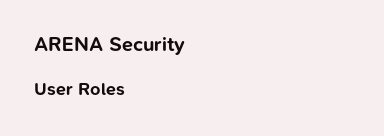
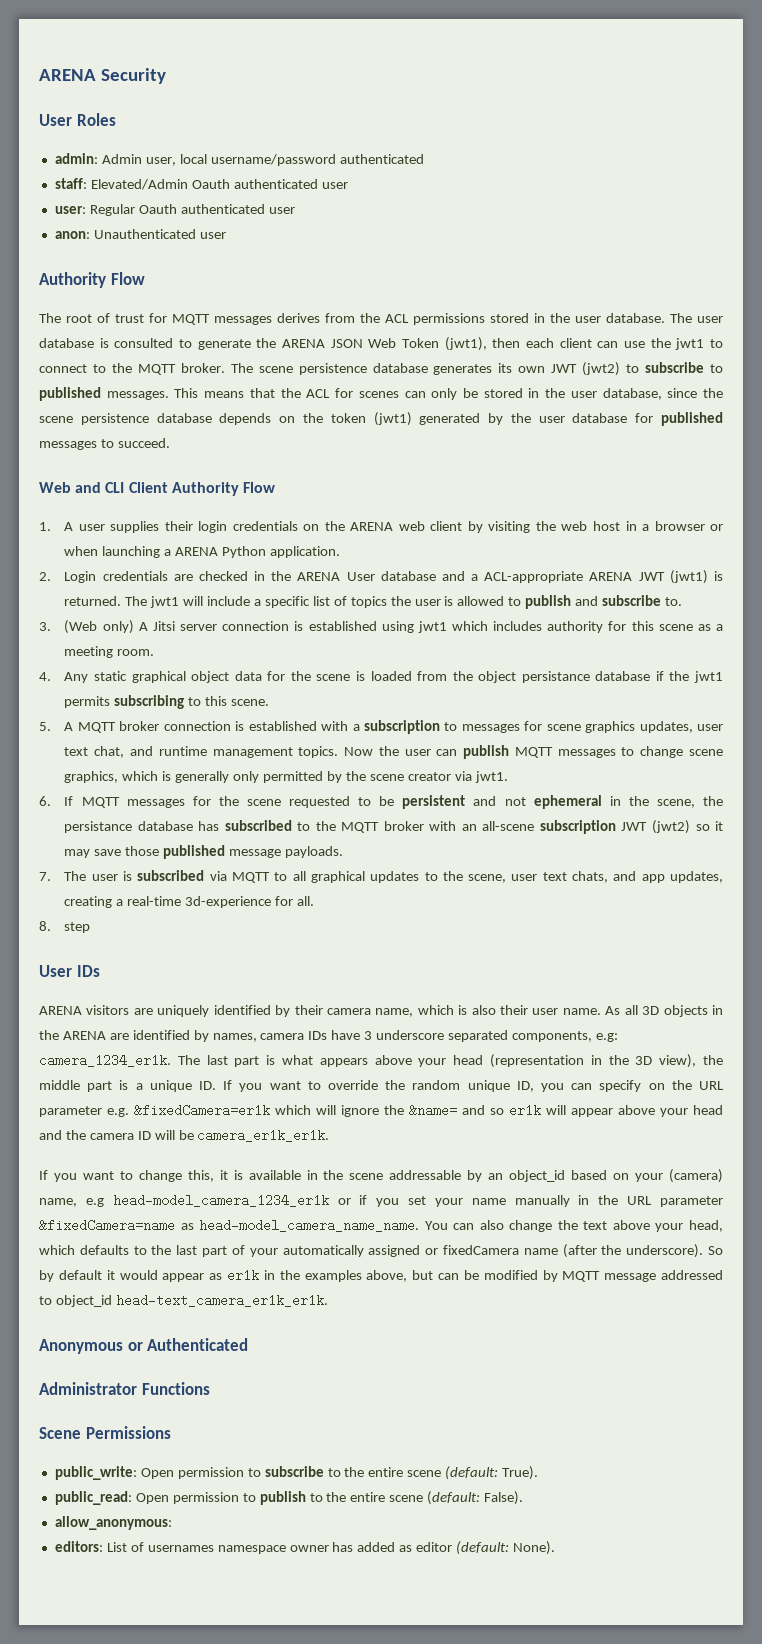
(125, 89) none -> [54,153,424,166] [54,178,348,190] [54,204,295,216] [54,229,226,239] [39,272,145,288] [39,313,723,325] [39,337,723,351] [39,362,723,376] [39,387,723,401] [39,412,724,426] [39,438,170,450] [39,482,275,496] [39,521,723,533] [64,546,341,558] [39,570,723,584] [64,595,682,609] [39,620,723,634] [64,646,155,658] [39,671,723,683] [64,695,270,709] [39,720,723,734] [64,745,723,759] [64,771,508,783] [39,795,724,809] [64,820,724,834] [64,845,344,859] [39,870,723,883] [64,896,315,908] [39,921,91,933] [39,965,100,977] [39,1005,724,1017] [39,1030,618,1042] [39,1054,723,1068] [39,1080,725,1092] [39,1104,723,1117] [39,1129,330,1142] [39,1169,723,1183] [39,1194,723,1207] [39,1219,723,1232] [39,1244,723,1258] [39,1269,723,1282] [39,1294,328,1307] [39,1338,249,1354] [39,1382,210,1395] [39,1426,171,1439] [54,1466,539,1480] [54,1491,524,1505] [54,1516,172,1530] [54,1541,556,1555] // admin: Admin user, local username/password authenticated // staff: Elevated/Admin Oauth authenticated user // user: Regular Oauth authenticated user // anon: Unauthenticated user // Authority Flow // The root of trust for MQTT messages derives from the ACL permissions stored in the user database. The user database is consulted to generate the ARENA JSON Web Token (jwt1), then each client can use the jwt1 to connect to the MQTT broker. The scene persistence database generates its own JWT (jwt2) to subscribe to published messages. This means that the ACL for scenes can only be stored in the user database, since the scene persistence database depends on the token (jwt1) generated by the user database for published messages to succeed. // Web and CLI Client Authority Flow // 1. A user supplies their login credentials on the ARENA web client by visiting the web host in a browser or when launching a ARENA Python application. // 2. Login credentials are checked in the ARENA User database and a ACL-appropriate ARENA JWT (jwt1) is returned. The jwt1 will include a specific list of topics the user is allowed to publish and subscribe to. // 3. (Web only) A Jitsi server connection is established using jwt1 which includes authority for this scene as a meeting room. // 4. Any static graphical object data for the scene is loaded from the object persistance database if the jwt1 permits subscribing to this scene. // 5. A MQTT broker connection is established with a subscription to messages for scene graphics updates, user text chat, and runtime management topics. Now the user can publish MQTT messages to change scene graphics, which is generally only permitted by the scene creator via jwt1. // 6. If MQTT messages for the scene requested to be persistent and not ephemeral in the scene, the persistance database has subscribed to the MQTT broker with an all-scene subscription JWT (jwt2) so it may save those published message payloads. // 7. The user is subscribed via MQTT to all graphical updates to the scene, user text chats, and app updates, creating a real-time 3d-experience for all. // 8. step // User IDs // ARENA visitors are uniquely identified by their camera name, which is also their user name. As all 3D objects in the ARENA are identified by names, camera IDs have 3 underscore separated components, e.g: camera_1234_er1k. The last part is what appears above your head (representation in the 3D view), the middle part is a unique ID. If you want to override the random unique ID, you can specify on the URL parameter e.g. &fixedCamera=er1k which will ignore the &name= and so er1k will appear above your head and the camera ID will be camera_er1k_er1k. // If you want to change this, it is available in the scene addressable by an object_id based on your (camera) name, e.g head-model_camera_1234_er1k or if you set your name manually in the URL parameter &fixedCamera=name as head-model_camera_name_name. You can also change the text above your head, which defaults to the last part of your automatically assigned or fixedCamera name (after the underscore). So by default it would appear as er1k in the examples above, but can be modified by MQTT message addressed to object_id head-text_camera_er1k_er1k. // Anonymous or Authenticated // Administrator Functions // Scene Permissions // public_write: Open permission to subscribe to the entire scene (default: True). // public_read: Open permission to publish to the entire scene (default: False). // allow_anonymous: // editors: List of usernames namespace owner has added as editor (default: None).

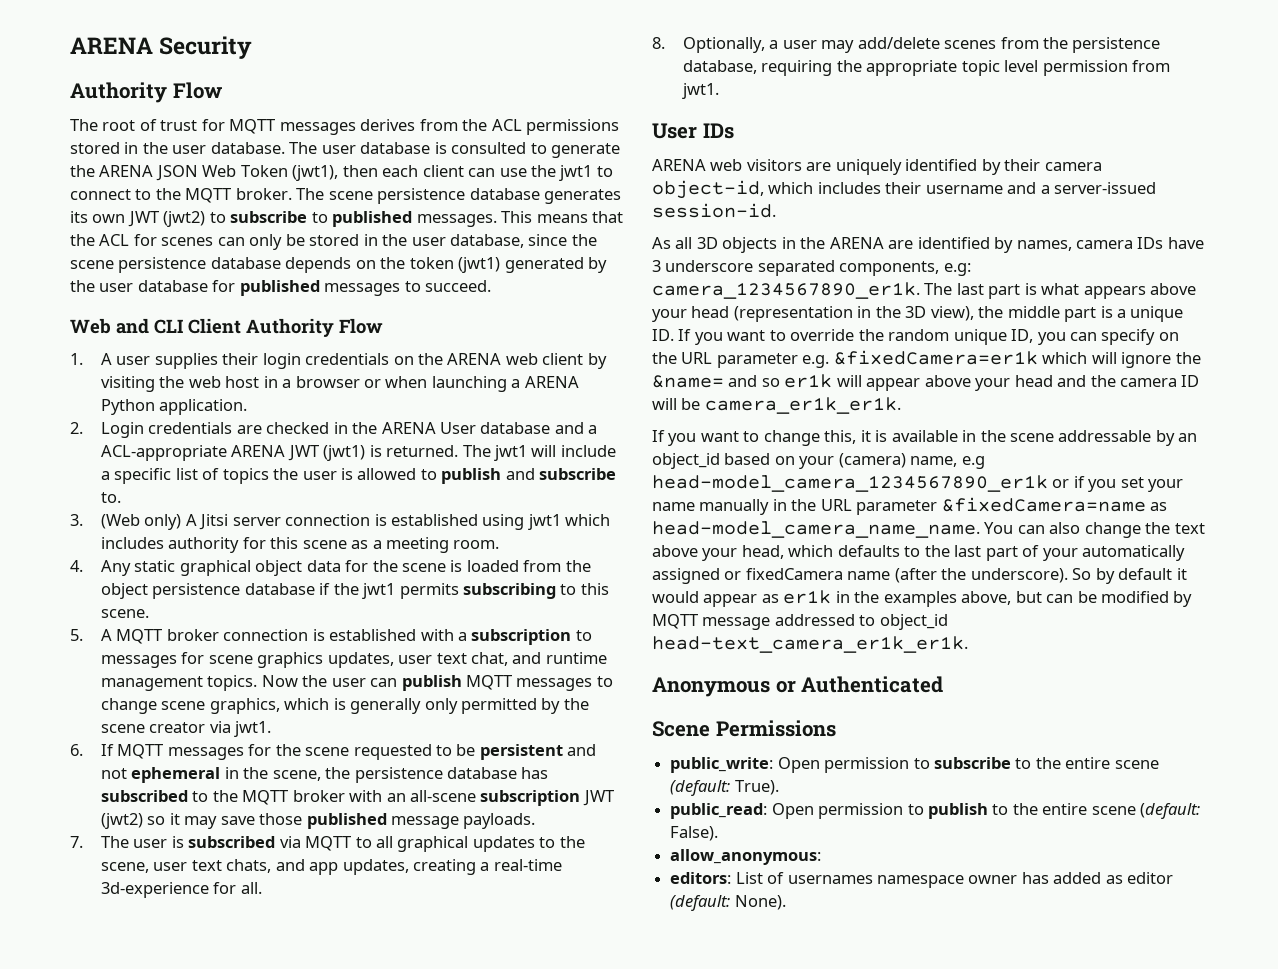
[39,113,116,126] [54,153,424,166] [54,178,348,190] [54,204,295,216] [54,229,226,239] // User Roles // admin: Admin user, local username/password authenticated // staff: Elevated/Admin Oauth authenticated user // user: Regular Oauth authenticated user // anon: Unauthenticated user -> (253, 47) none
[521,671,590,683] persistance -> [152,583,241,599] persistence
[64,821,133,833] persistance -> [354,767,443,783] persistence
[64,922,91,933] step -> [682,37,1161,53] [682,60,1171,76] [681,83,719,99] Optionally, a user may add/delete scenes from the persistence database, requiring the appropriate topic level permission from jwt1.
(82, 1010) none -> [710,159,743,171] web
[375,1005,601,1017] name, which is also their user name. -> [652,180,1157,199] [652,203,776,218] object-id, which includes their username and a server-issued session-id. //
[39,1054,171,1067] camera_1234_er1k. -> [652,282,920,299] camera_1234567890_er1k.
[112,1194,329,1207] head-model_camera_1234_er1k -> [652,475,1048,492] head-model_camera_1234567890_er1k
[39,1382,210,1395] // Administrator Functions -> (944, 684) none

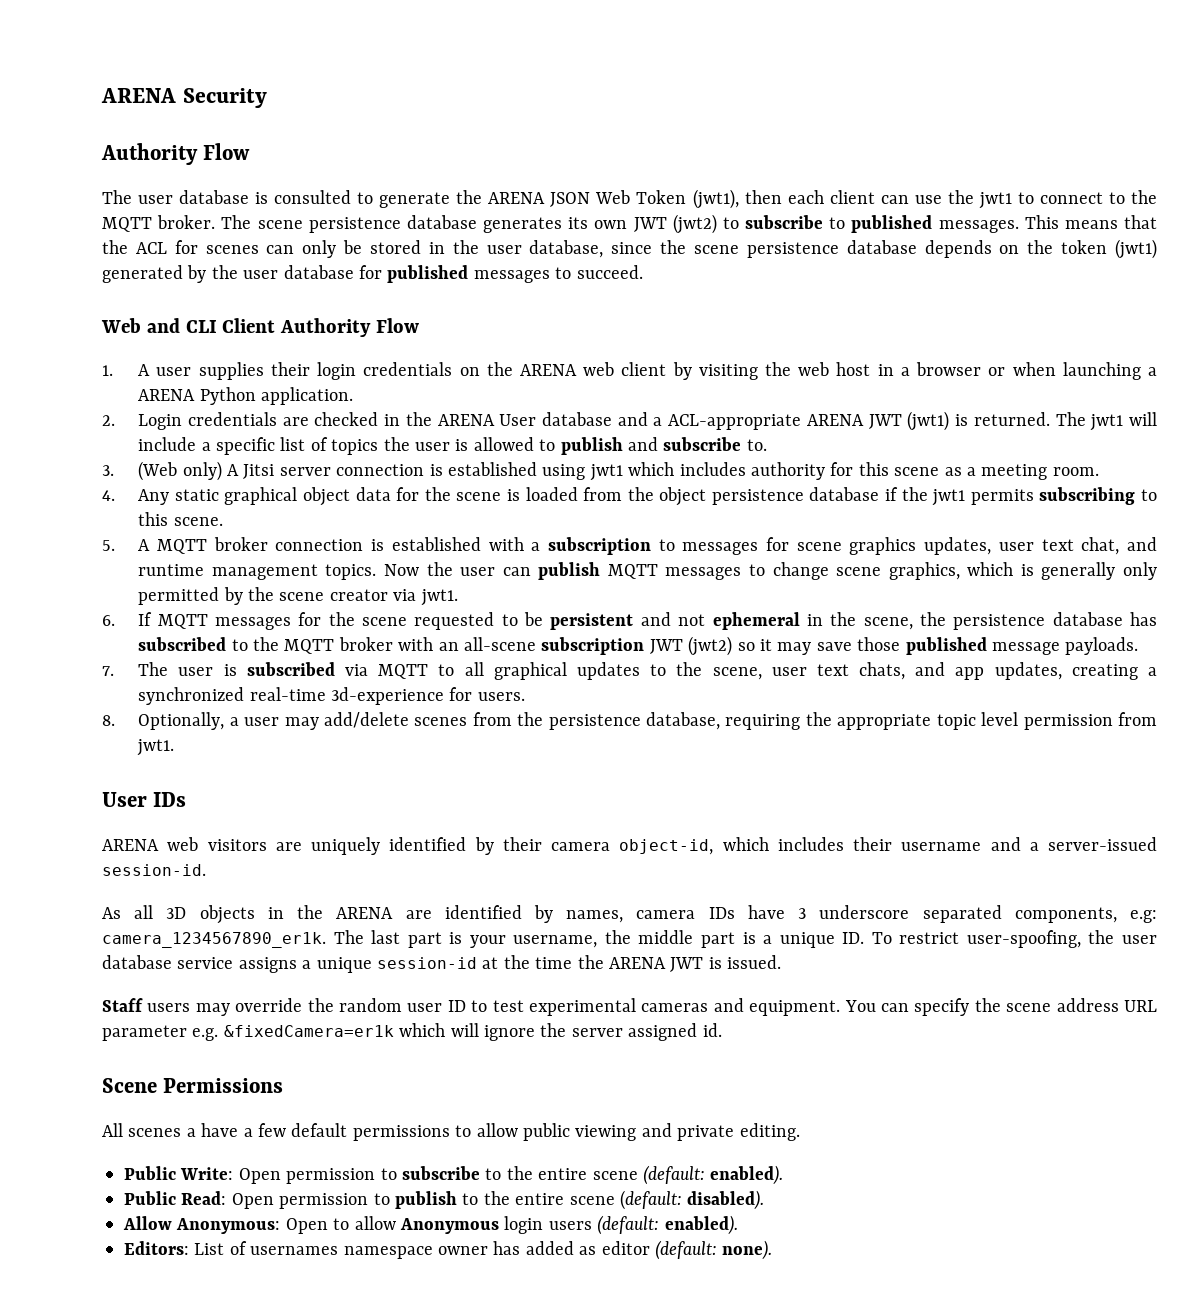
[102,119,620,135] [70,142,318,154] root of trust for MQTT messages derives from the ACL permissions stored in the user database. The -> (132, 197) none
(490, 866) none -> [138,687,245,705] synchronized
[240,882,262,894] all. -> [477,692,525,701] users.
[1041,283,1197,299] [652,306,974,322] what appears above your head (representation in the 3D view), -> [469,935,598,948] your username,
[678,329,1179,345] [652,352,677,364] If you want to override the random unique ID, you can specify on the -> [871,930,1157,948] [102,955,782,973] [102,998,1119,1016] To restrict user-spoofing, the user database service assigns a unique session-id at the time the ARENA JWT is issued. // Staff users may override the random user ID to test experimental cameras and equipment. You can specify the scene address
[652,374,1200,391] [652,397,901,414] [652,430,1198,446] [652,453,985,469] [652,475,1184,492] [652,497,1168,515] [652,521,1205,538] [652,545,1186,561] [652,568,1187,584] [652,590,1193,607] [652,614,948,630] [652,636,968,653] [652,676,944,697] [652,720,836,737] [670,757,774,773] &name= and so er1k will appear above your head and the camera ID will be camera_er1k_er1k. // If you want to change this, it is available in the scene addressable by an object_id based on your (camera) name, e.g head-model_camera_1234567890_er1k or if you set your name manually in the URL parameter &fixedCamera=name as head-model_camera_name_name. You can also change the text above your head, which defaults to the last part of your automatically assigned or fixedCamera name (after the underscore). So by default it would appear as er1k in the examples above, but can be modified by MQTT message addressed to object_id head-text_camera_er1k_er1k. // Anonymous or Authenticated // Scene Permissions // public_write: -> [571,1023,722,1041] [102,1078,284,1093] [102,1123,800,1141] [124,1166,234,1180] server assigned id. // Scene Permissions // All scenes a have a few default permissions to allow public viewing and private editing. // Public Write:
[734,780,779,795] [670,803,768,819] True). // public_read: -> [710,1165,784,1185] [124,1191,227,1205] enabled). // Public Read:
[670,826,719,841] [670,849,822,865] [670,872,732,884] False). // allow_anonymous: // editors: -> [687,1190,765,1210] [123,1215,738,1235] [124,1241,189,1255] disabled). // Allow Anonymous: Open to allow Anonymous login users (default: enabled). // Editors:
[734,895,786,910] None). -> [722,1240,773,1260] none).

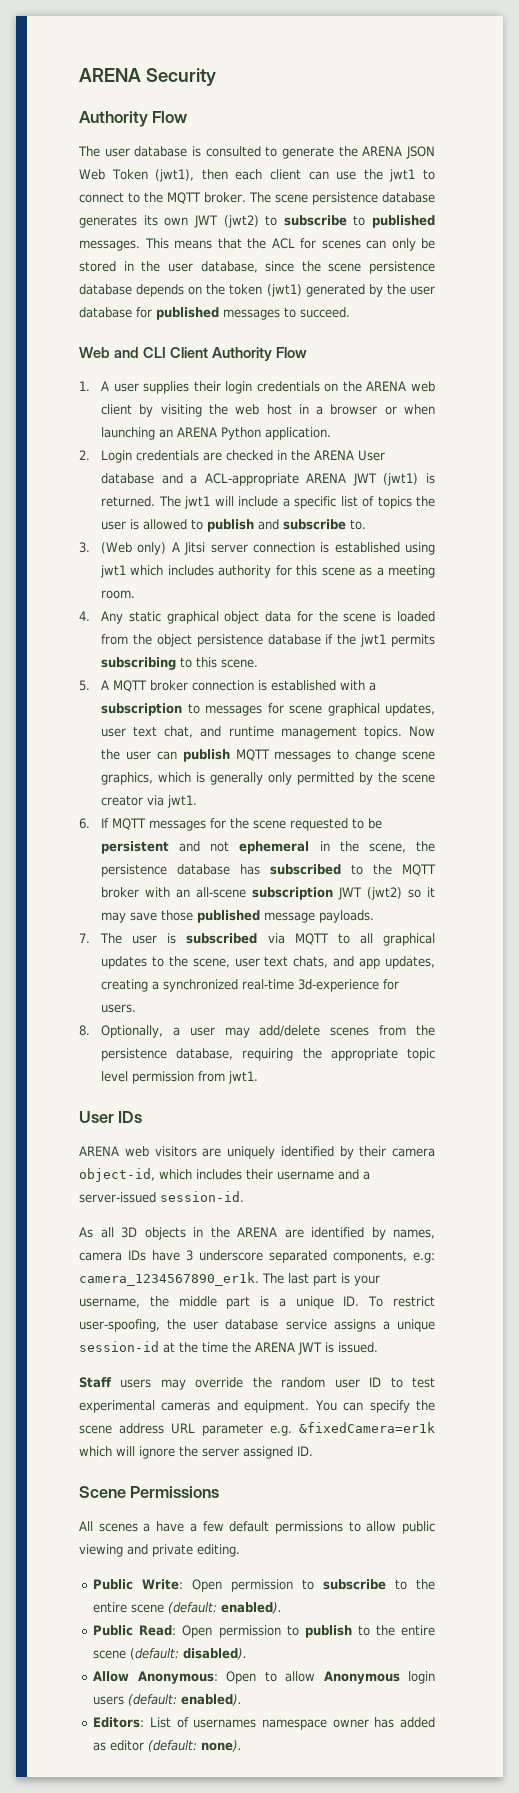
[1148,367,1157,376] a -> [159,429,174,438] an
[849,537,917,555] graphics -> [327,703,380,716] graphical
[702,1023,722,1037] id. -> [297,1446,313,1456] ID.

